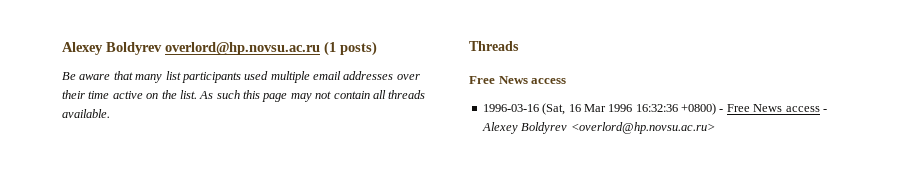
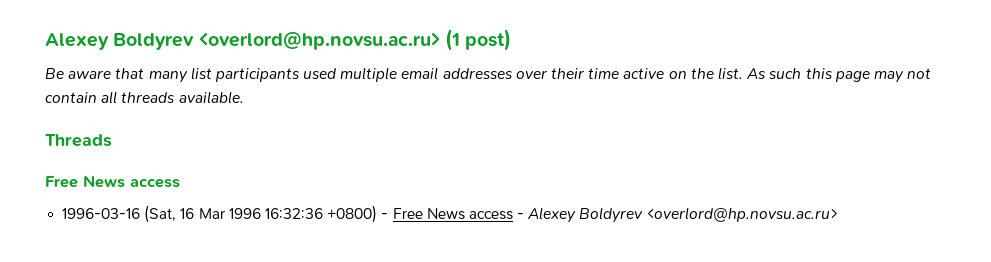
[62,41,377,56] Alexey Boldyrev overlord@hp.novsu.ac.ru (1 posts) -> [45,29,512,51] Alexey Boldyrev <overlord@hp.novsu.ac.ru> (1 post)

